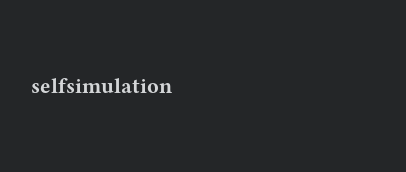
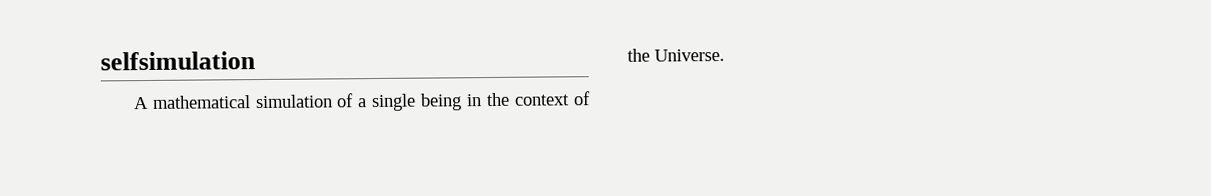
(173, 85) none -> [132,91,591,112] [627,48,725,62] // A mathematical simulation of a single being in the context of the Universe.

